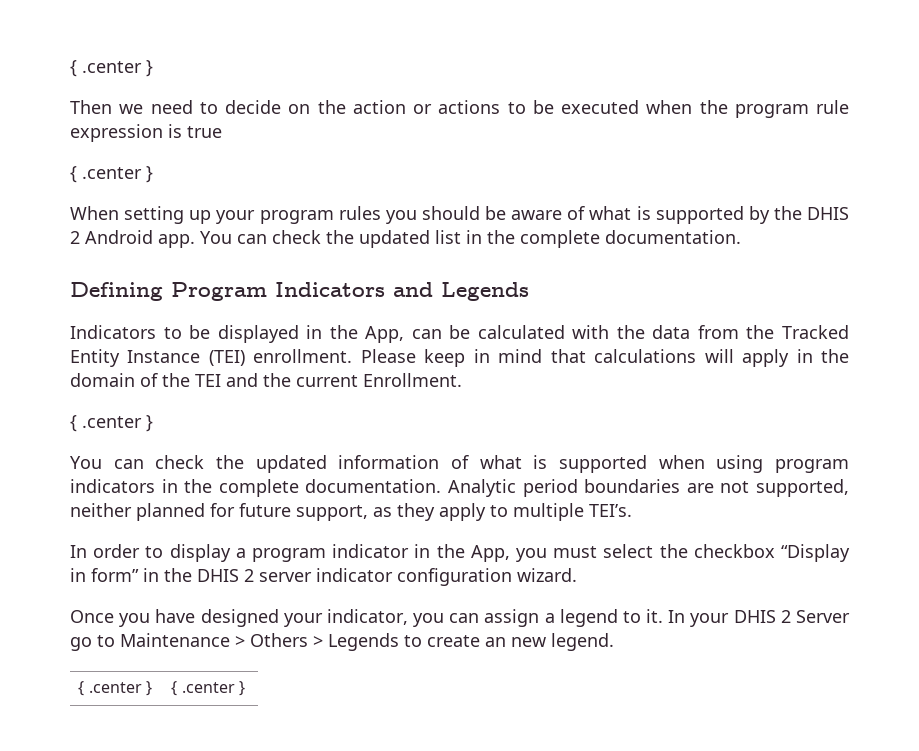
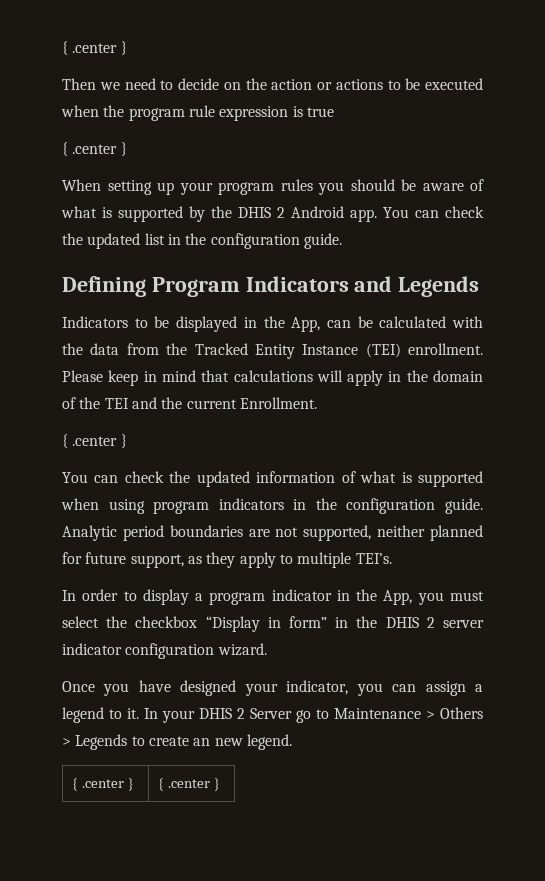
[520,230,741,248] complete documentation. -> [210,233,342,249] configuration guide.
[218,479,442,497] complete documentation. -> [346,498,483,514] configuration guide.

